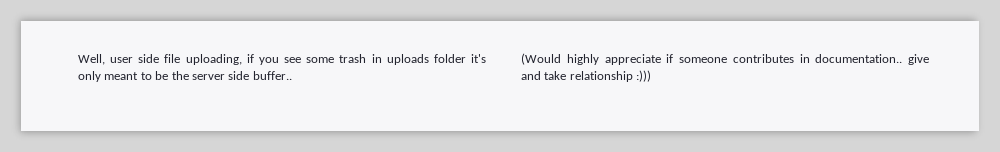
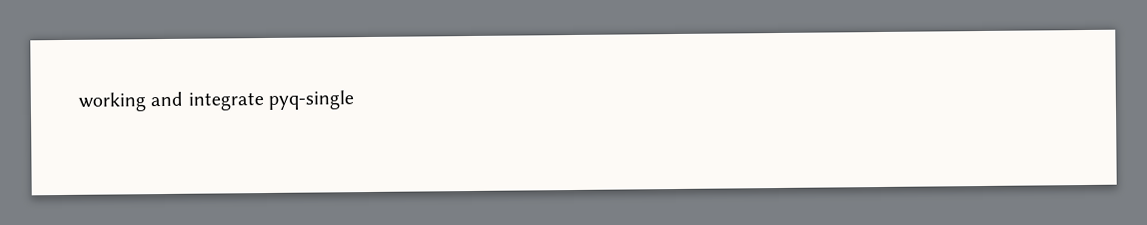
[78,54,486,65] [78,71,292,82] [521,53,929,65] [521,70,652,82] Well, user side file uploading, if you see some trash in uploads folder it's only meant to be the server side buffer.. // (Would highly appreciate if someone contributes in documentation.. give and take relationship :))) -> [78,90,355,112] working and integrate pyq-single

